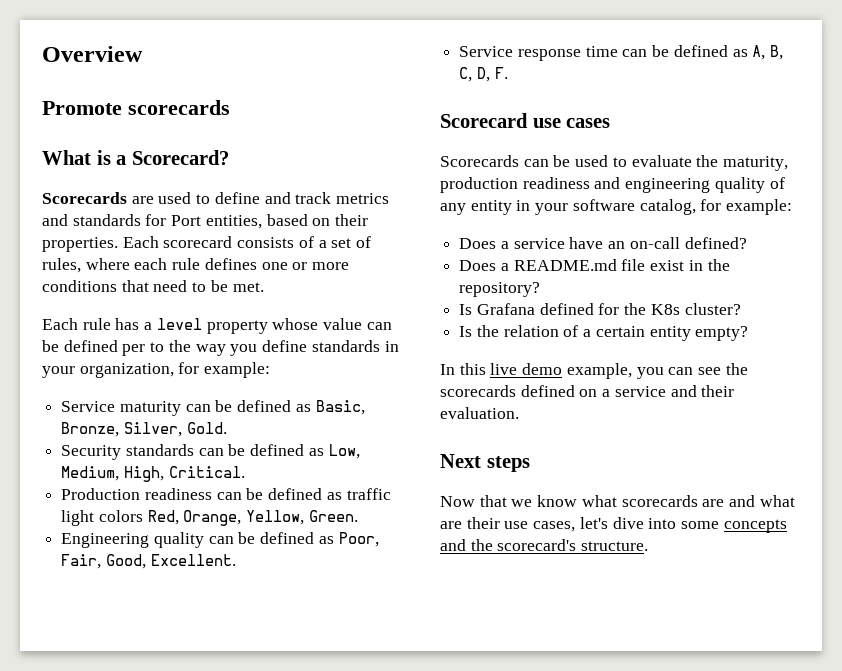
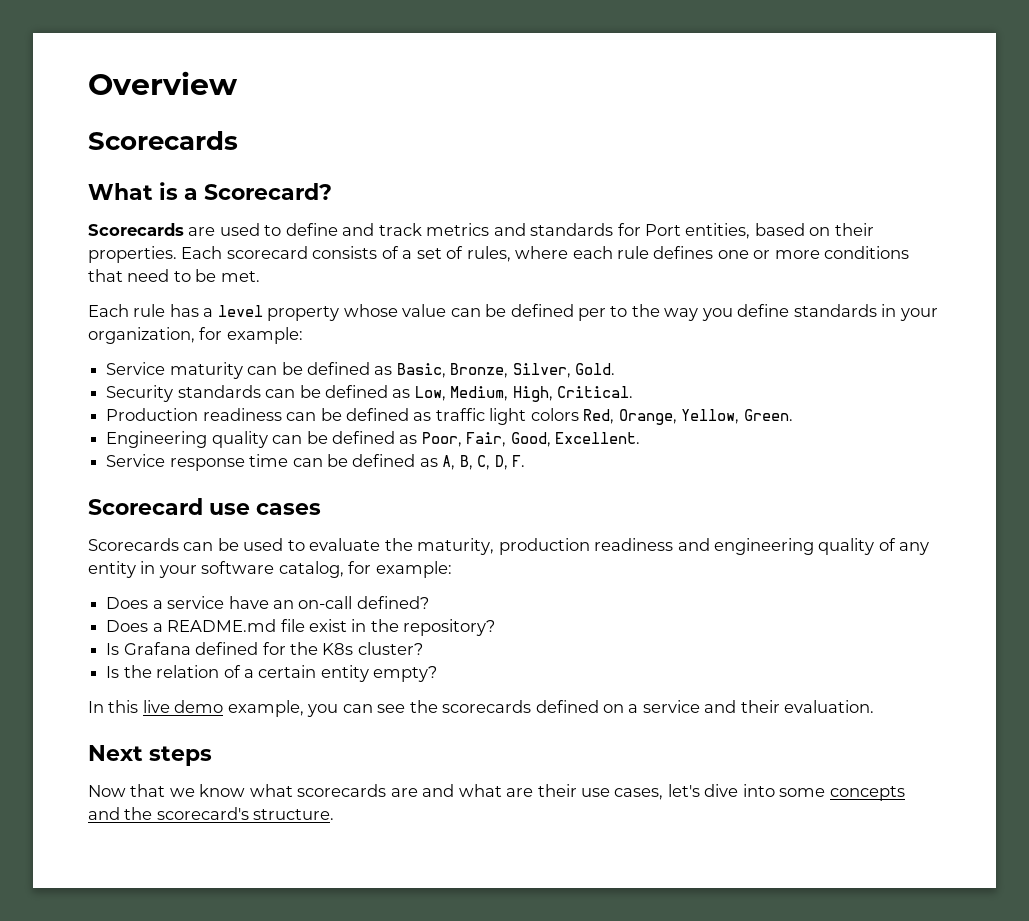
[42,100,230,115] Promote scorecards -> [88,131,238,150] Scorecards

